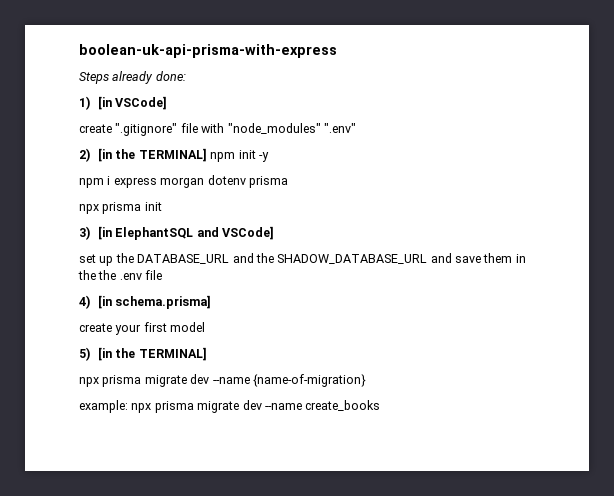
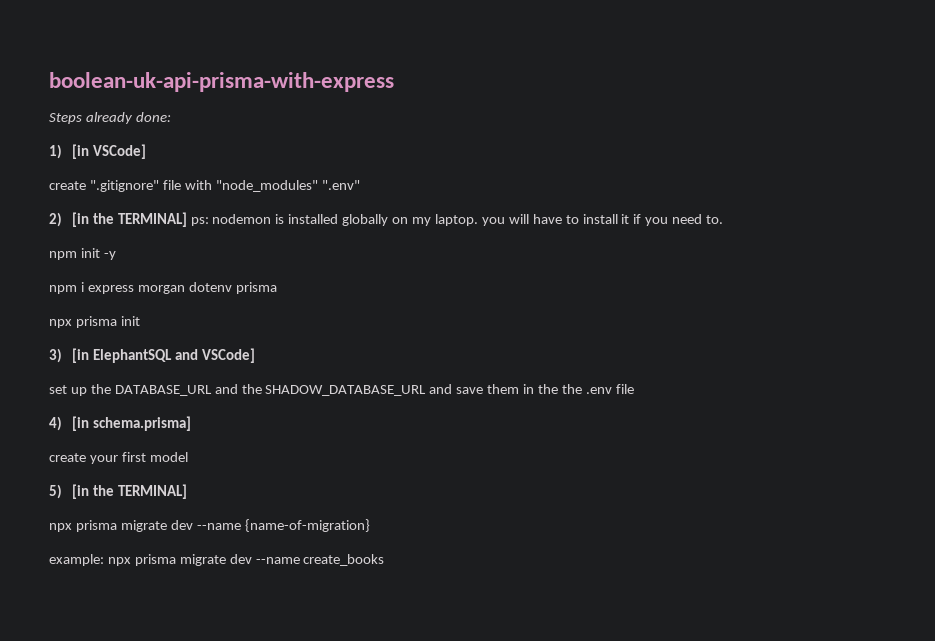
(207, 155) none -> [190,214,724,226] ps: nodemon is installed globally on my laptop. you will have to install it if you need to. //

